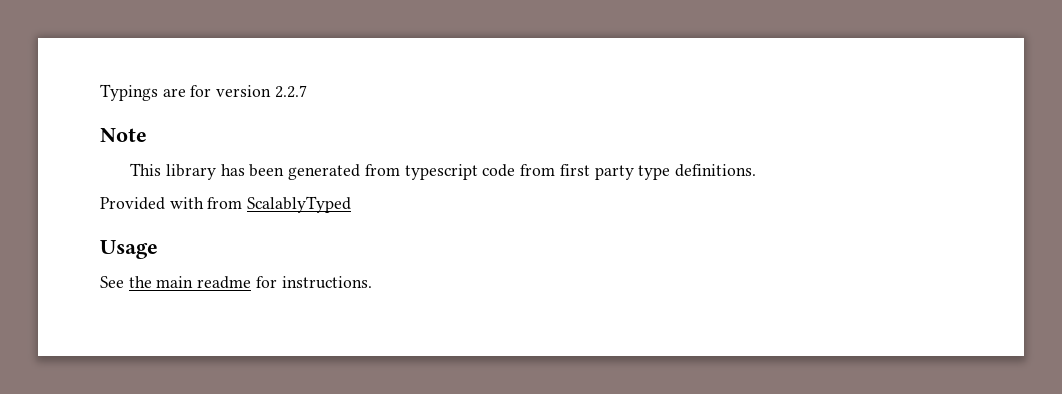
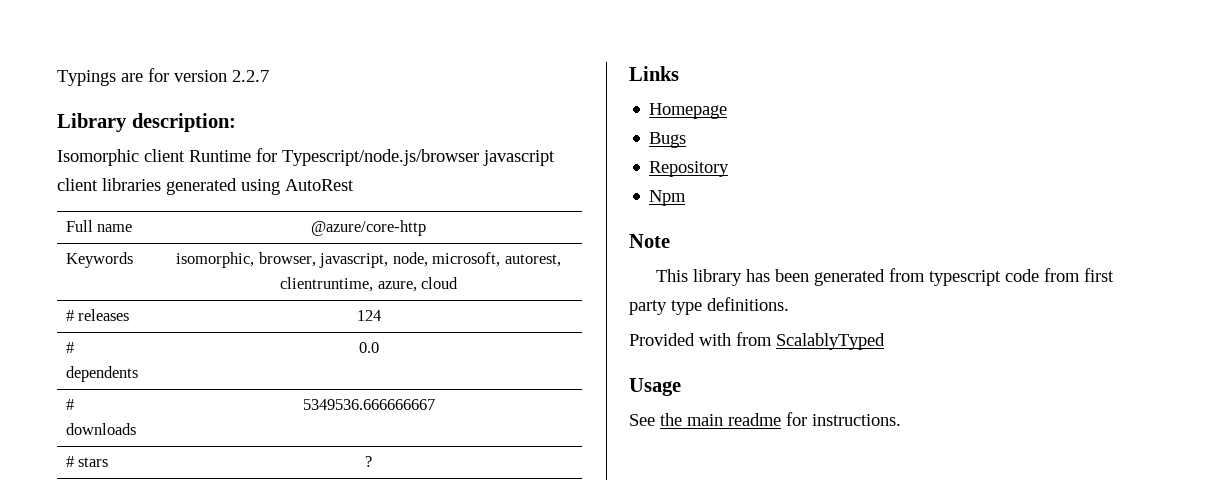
(307, 91) none -> [57,113,236,132] [57,148,555,166] [57,178,354,195] [65,220,133,232] [311,220,426,236] [65,252,133,268] [176,252,561,268] [280,277,458,292] [65,309,130,321] [356,310,381,321] [65,342,74,353] [65,366,138,382] [358,342,379,353] [65,399,74,410] [65,423,136,435] [302,399,435,410] [65,456,109,467] [365,456,372,467] [629,66,679,81] [649,103,728,119] [649,132,687,148] [649,161,730,177] [649,190,687,206] // Library description: // Isomorphic client Runtime for Typescript/node.js/browser javascript client libraries generated using AutoRest // Full name | @azure/core-http // Keywords | isomorphic, browser, javascript, node, microsoft, autorest, clientruntime, azure, cloud // # releases | 124 // # dependents | 0.0 // # downloads | 5349536.666666667 // # stars | ? // Links // Homepage // Bugs // Repository // Npm

